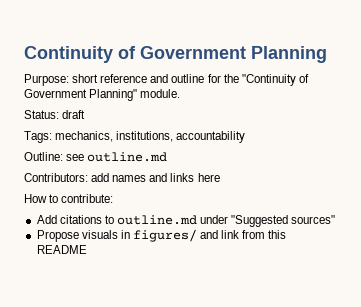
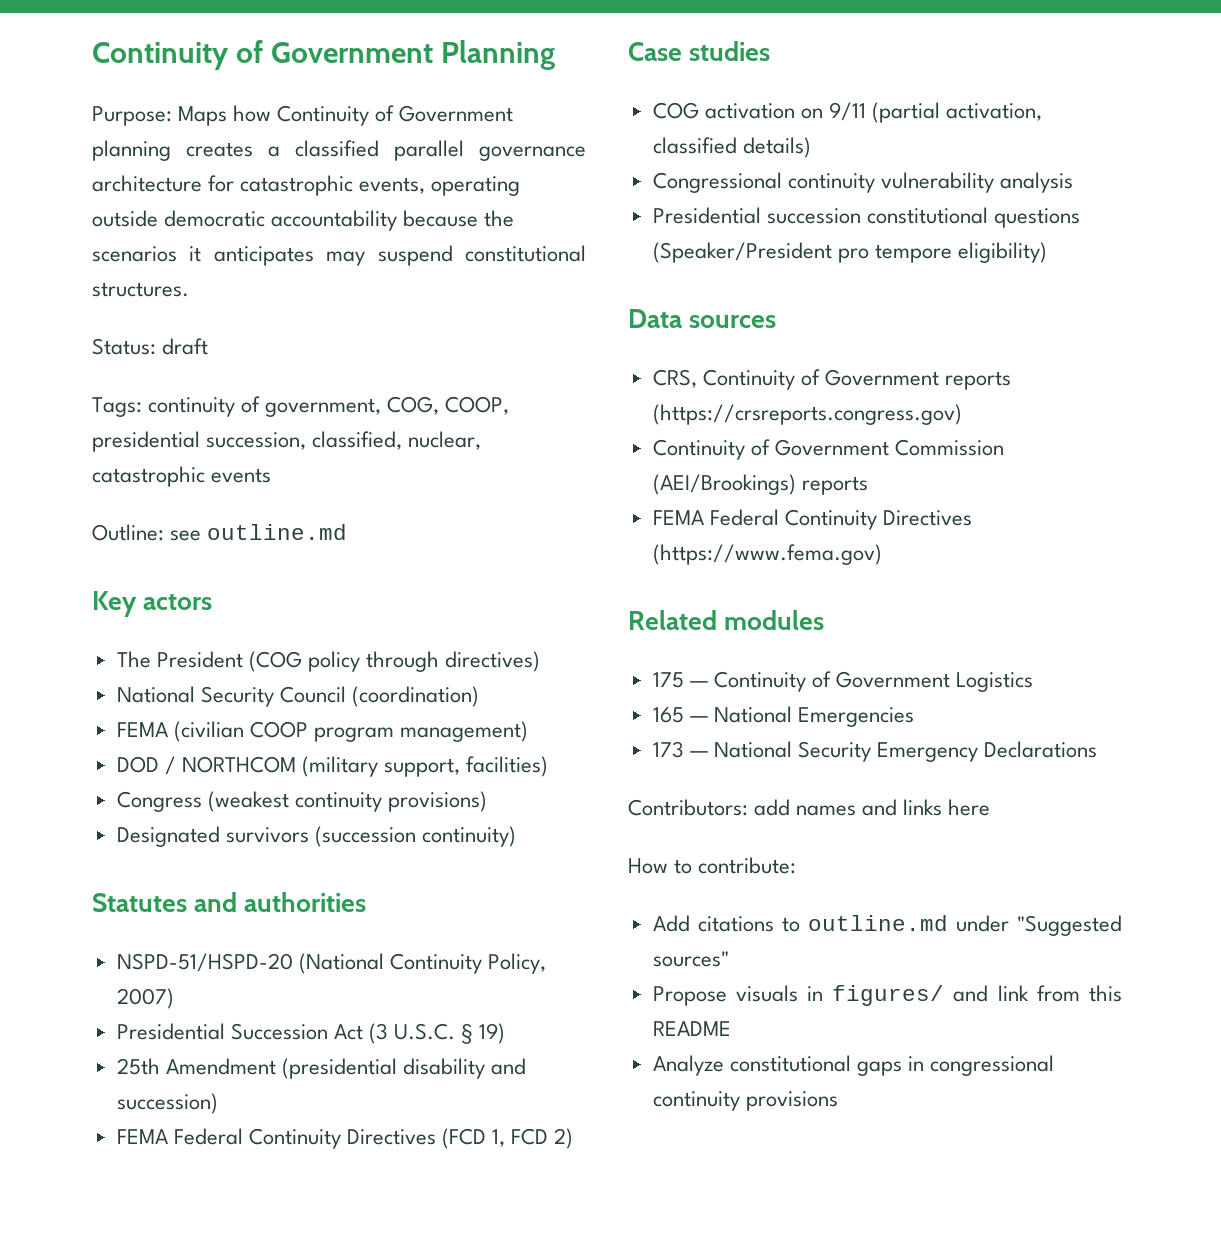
[72,74,309,86] [24,89,181,101] [24,110,86,119] [24,131,246,143] [24,152,168,162] short reference and outline for the "Continuity of Government Planning" module. // Status: draft // Tags: mechanics, institutions, accountability // Outline: see outline.md -> [178,105,514,126] [92,140,586,161] [92,175,521,196] [92,210,515,231] [92,245,586,266] [92,282,189,297] [92,338,209,355] [92,396,510,417] [92,431,482,452] [92,466,272,487] [92,524,348,541] [92,591,213,617] [116,651,541,672] [116,686,479,707] [116,721,529,742] [116,756,549,777] [116,791,487,812] [116,826,516,847] [92,892,367,912] [116,953,546,974] [116,988,174,1009] [116,1023,506,1044] [116,1058,527,1079] [116,1093,218,1114] [116,1128,574,1149] [628,41,771,61] [652,102,1043,123] [652,137,811,158] [652,172,1073,193] [652,207,1080,228] [652,242,1047,263] [628,309,777,328] [652,369,1012,390] [652,404,962,425] [652,439,1004,460] [652,474,868,495] [652,509,972,530] [652,544,882,565] [628,610,825,630] [652,671,1034,692] [652,706,914,727] [652,741,1098,762] Maps how Continuity of Government planning creates a classified parallel governance architecture for catastrophic events, operating outside democratic accountability because the scenarios it anticipates may suspend constitutional structures. // Status: draft // Tags: continuity of government, COG, COOP, presidential succession, classified, nuclear, catastrophic events // Outline: see outline.md // Key actors // The President (COG policy through directives) // National Security Council (coordination) // FEMA (civilian COOP program management) // DOD / NORTHCOM (military support, facilities) // Congress (weakest continuity provisions) // Designated survivors (succession continuity) // Statutes and authorities // NSPD-51/HSPD-20 (National Continuity Policy, 2007) // Presidential Succession Act (3 U.S.C. § 19) // 25th Amendment (presidential disability and succession) // FEMA Federal Continuity Directives (FCD 1, FCD 2) // Case studies // COG activation on 9/11 (partial activation, classified details) // Congressional continuity vulnerability analysis // Presidential succession constitutional questions (Speaker/President pro tempore eligibility) // Data sources // CRS, Continuity of Government reports (https://crsreports.congress.gov) // Continuity of Government Commission (AEI/Brookings) reports // FEMA Federal Continuity Directives (https://www.fema.gov) // Related modules // 175 — Continuity of Government Logistics // 165 — National Emergencies // 173 — National Security Emergency Declarations
(87, 249) none -> [652,1055,1055,1076] [652,1091,838,1111] // Analyze constitutional gaps in congressional continuity provisions

